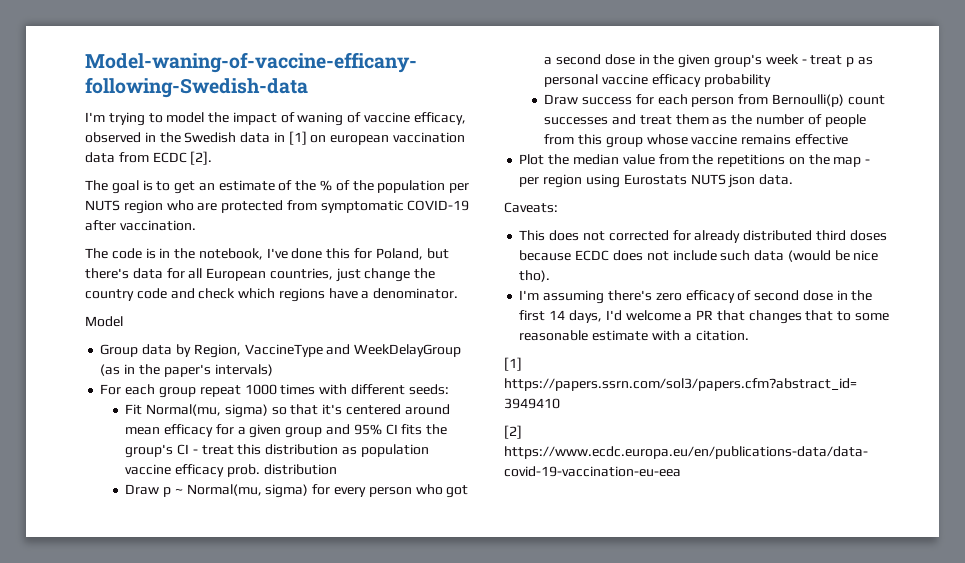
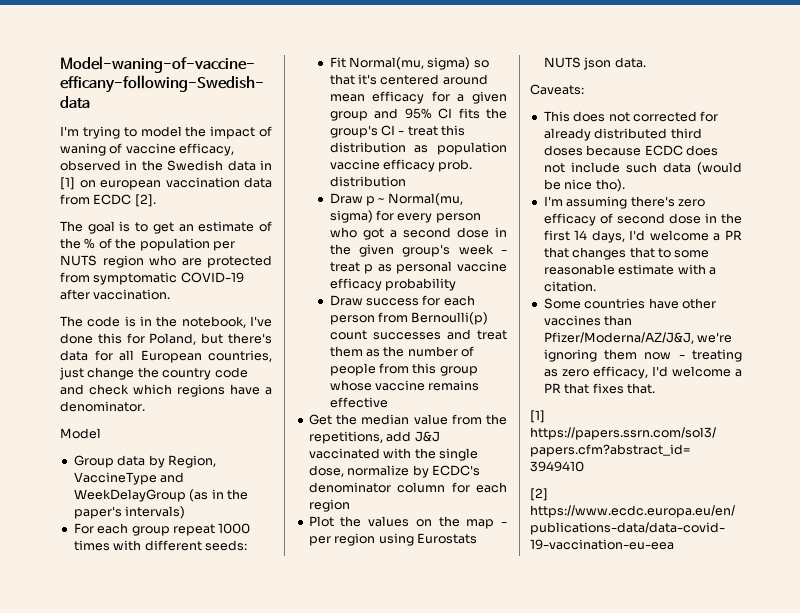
[519,154,545,165] Plot -> [308,414,332,425] Get
[717,154,786,167] repetitions -> [308,431,440,444] [308,448,478,461] [308,465,480,478] [308,482,507,493] [308,499,350,512] [308,516,410,527] repetitions, add J&J vaccinated with the single dose, normalize by ECDC's denominator column for each region // Plot the values
(749, 335) none -> [543,298,716,309] [543,315,633,326] [543,332,733,344] [543,349,742,362] [543,366,742,379] [543,383,655,394] // Some countries have other vaccines than Pfizer/Moderna/AZ/J&J, we're ignoring them now - treating as zero efficacy, I'd welcome a PR that fixes that.

